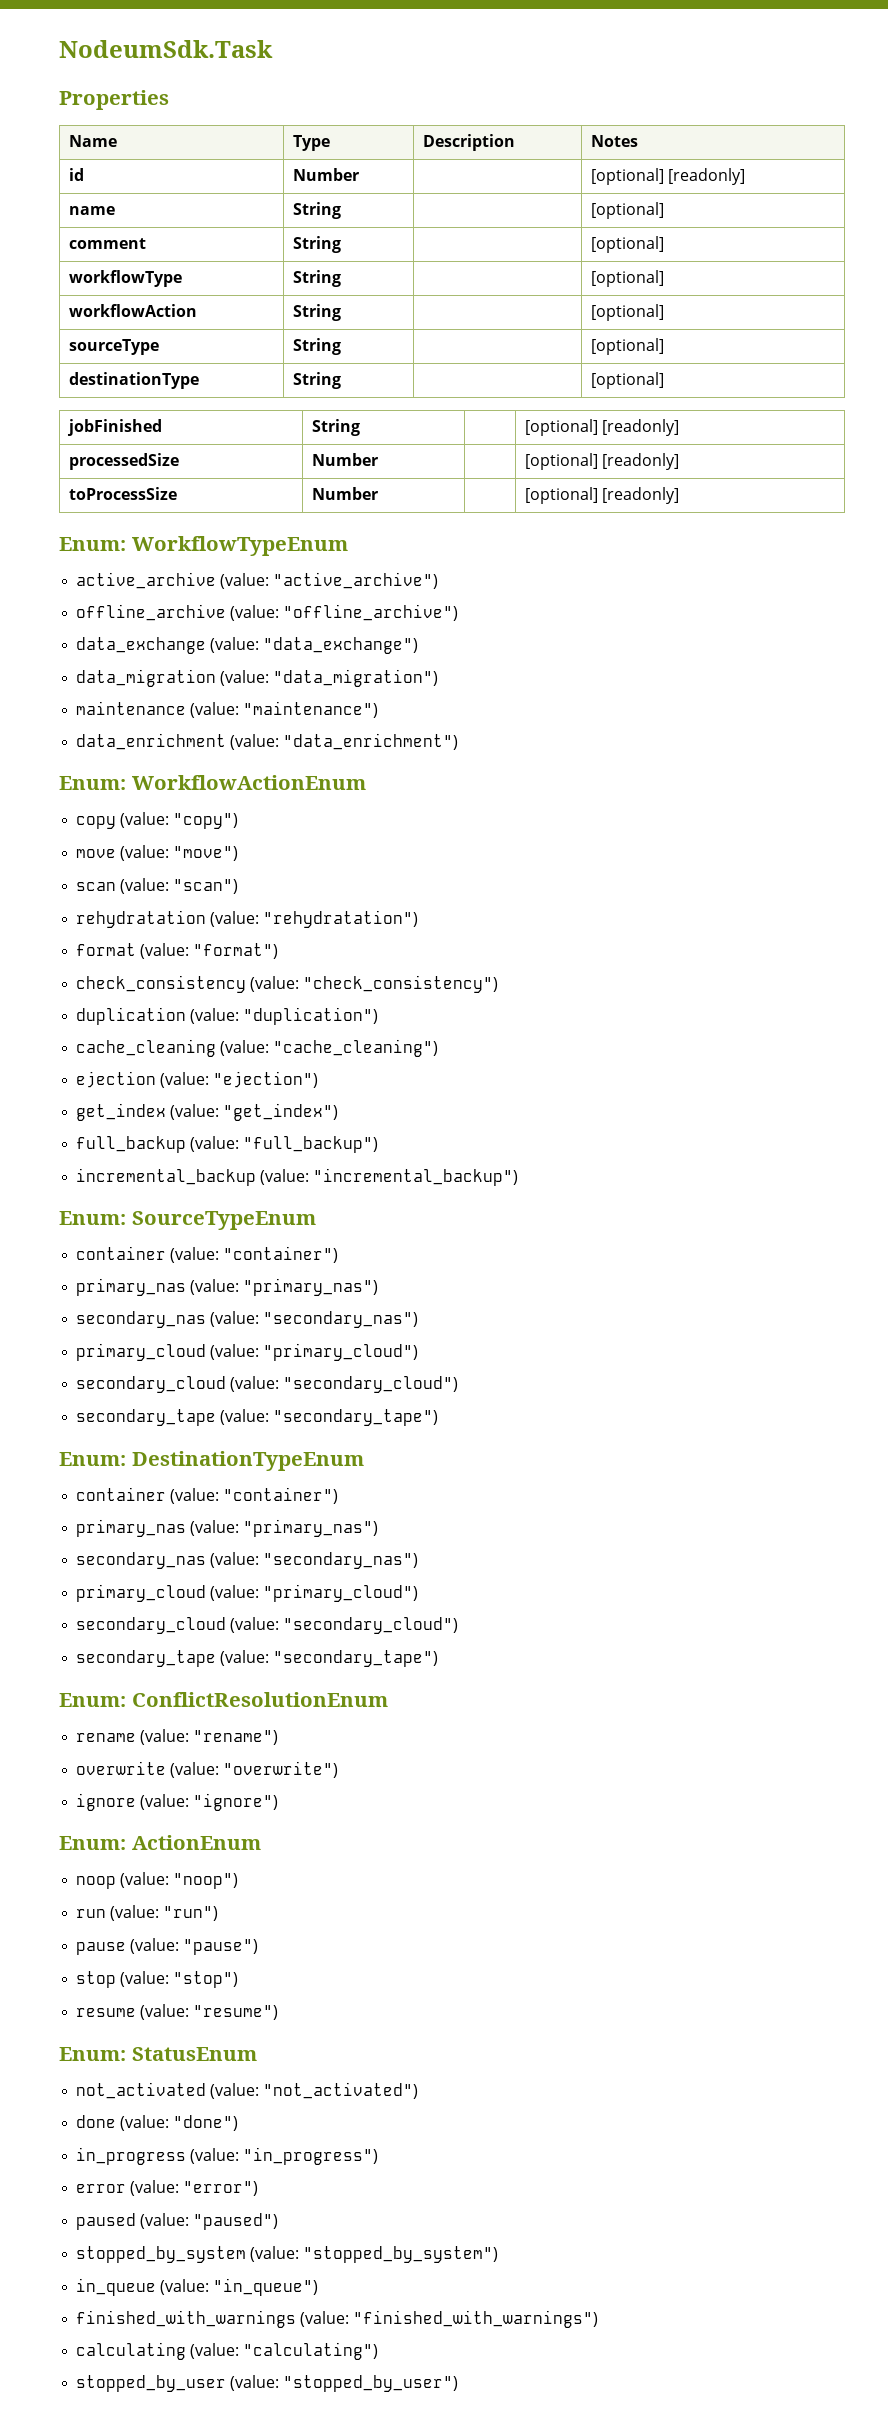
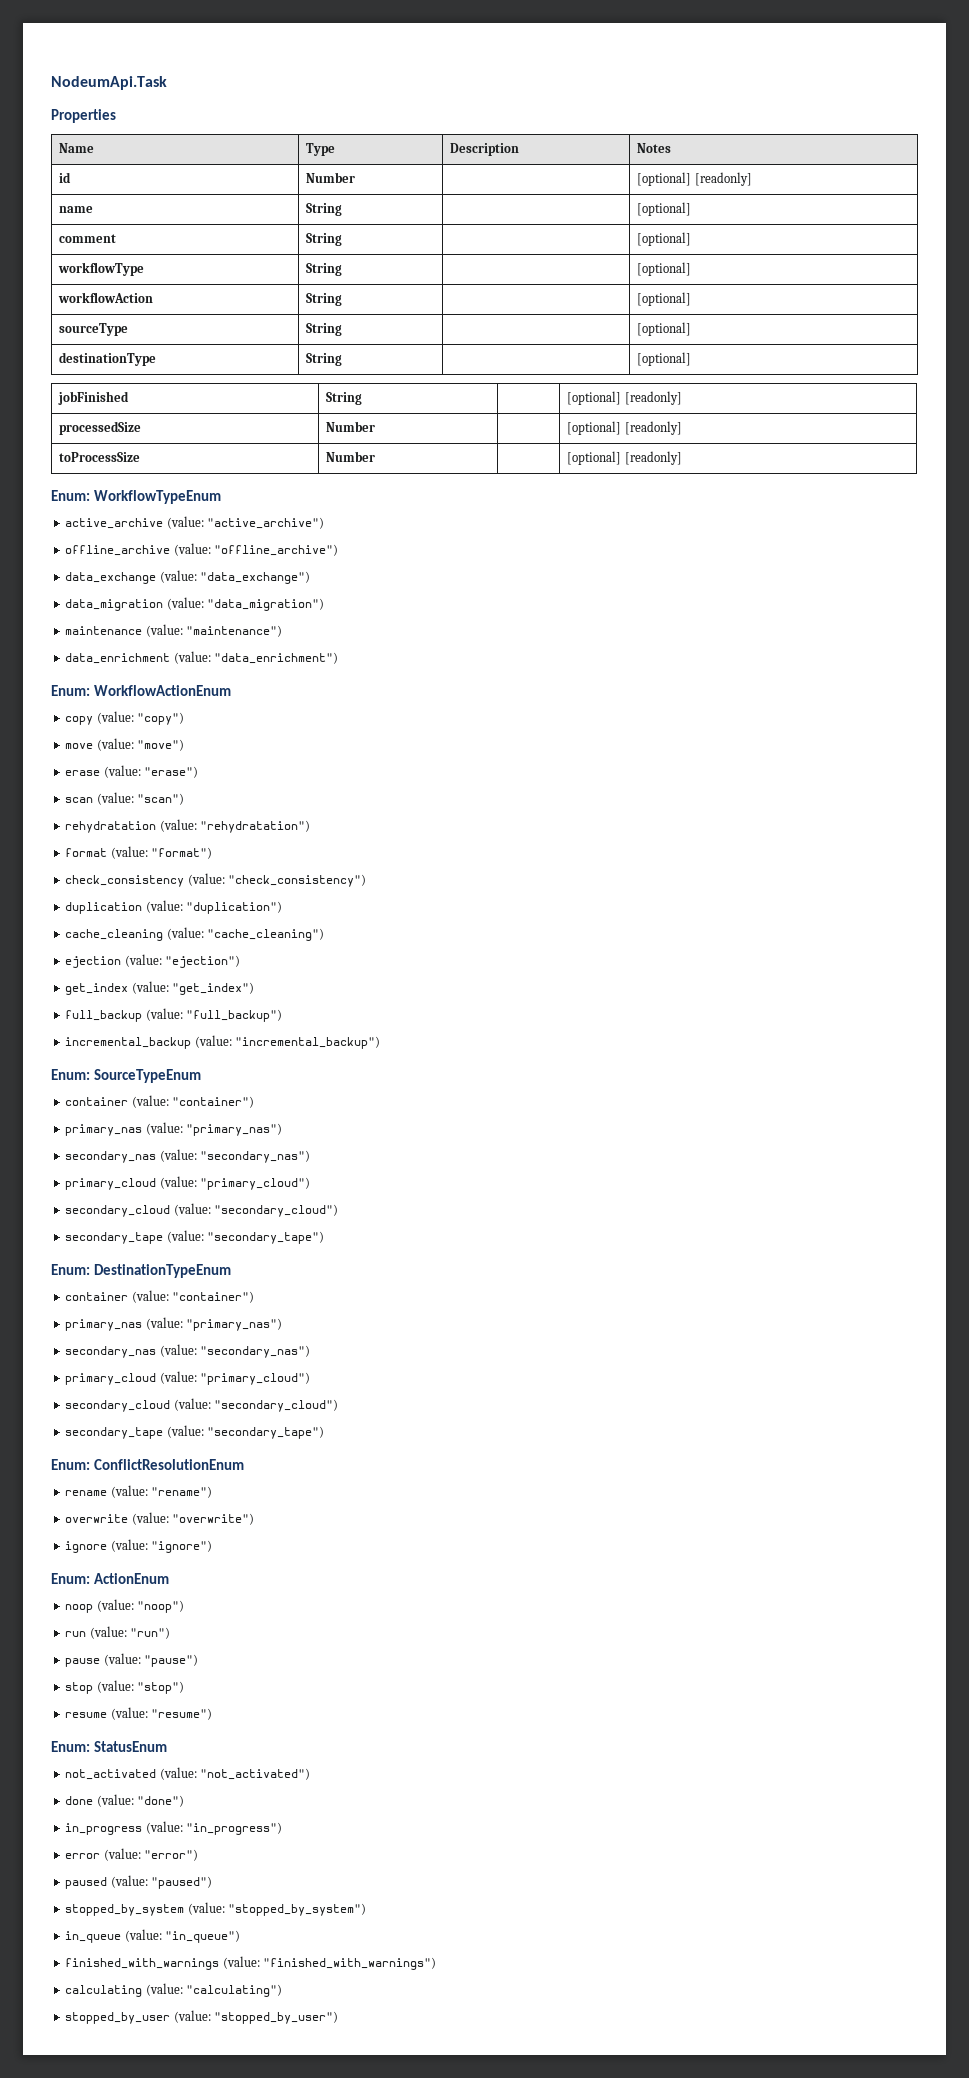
[59,40,273,58] NodeumSdk.Task -> [51,76,167,90] NodeumApi.Task
(239, 853) none -> [65,765,199,778] // erase (value: "erase")

